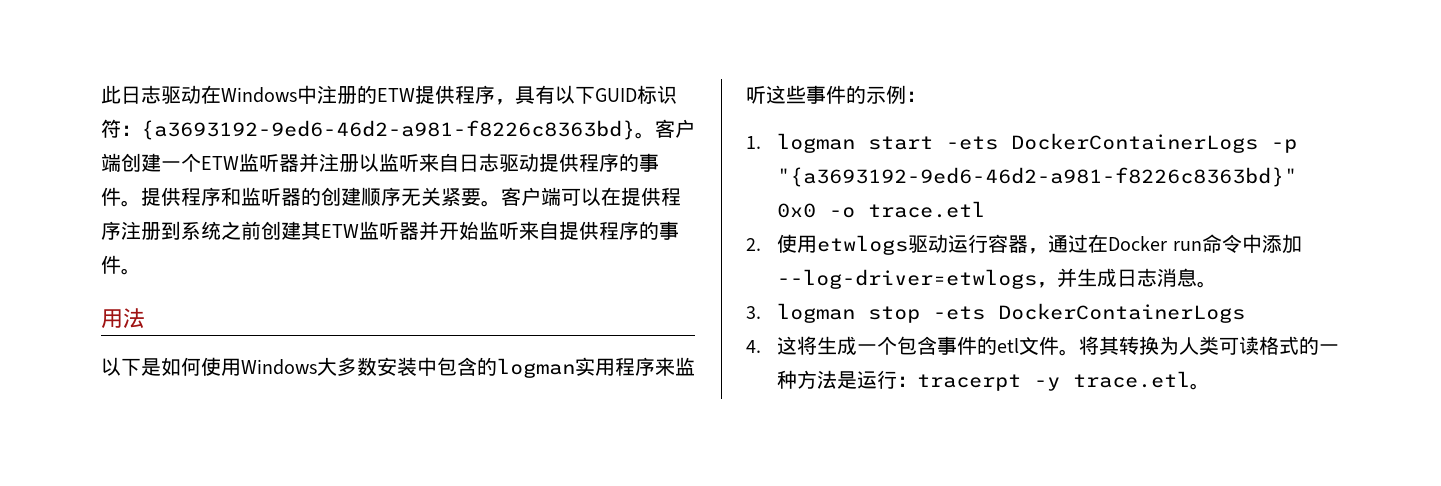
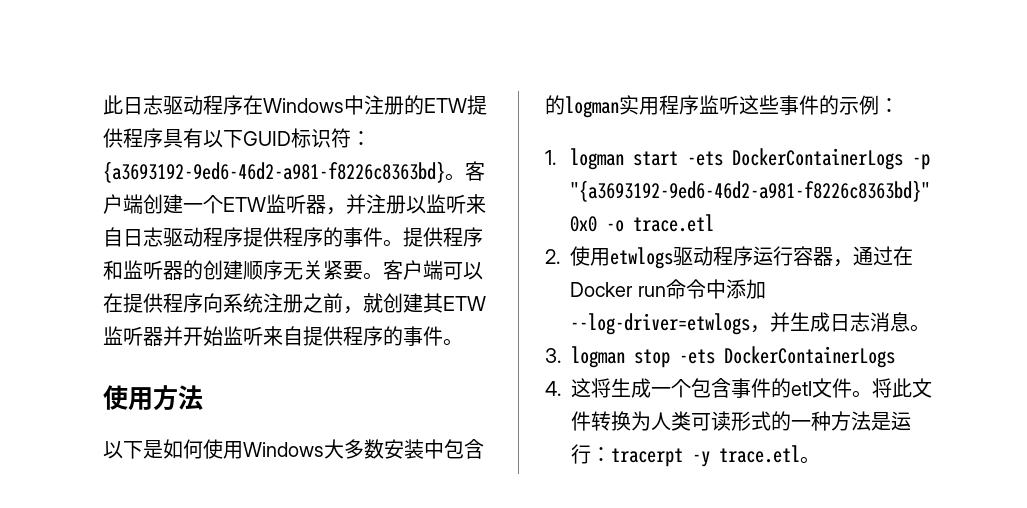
(201, 94) none -> [203,95,243,115] 程序
[495,99,515,105] ， -> (163, 138) none
(299, 163) none -> [326,207,346,215] ，
(539, 162) none -> [203,227,243,247] 程序
[121,221,261,240] 注册到系统之前 -> [203,293,383,314] 向系统注册之前，就
[101,309,123,328] 用 -> [103,385,178,411] 使用方
[655,357,675,376] 来 -> (699, 105) none
(949, 243) none -> [713,246,754,266] 程序
[1099,336,1120,355] 其 -> [892,378,932,398] [571,411,591,431] 此文件
[1259,336,1280,355] 格 -> [731,411,751,431] 形

